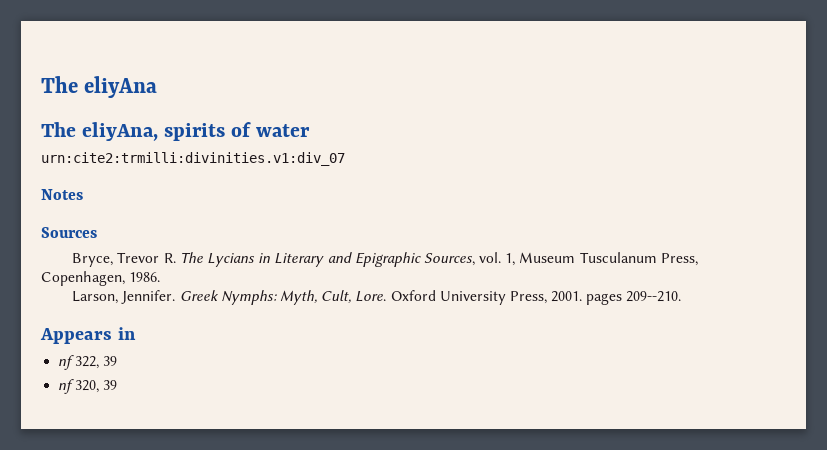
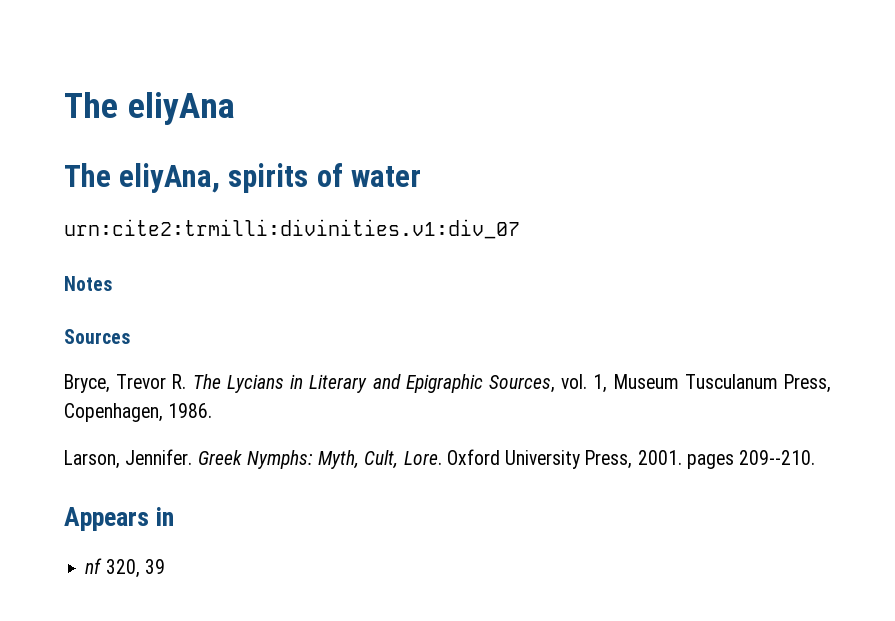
[58,355,118,370] // nf 322, 39 -> (175, 516) none

